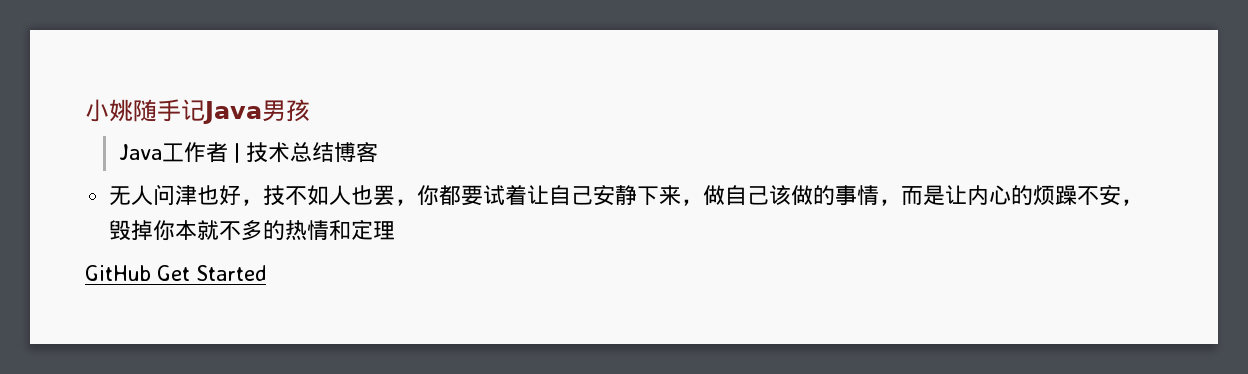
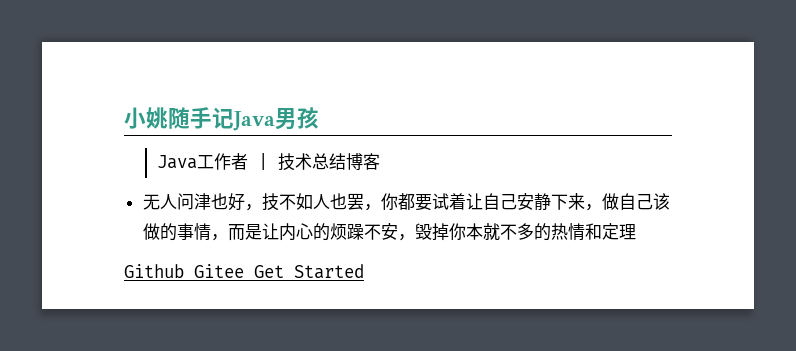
[85,265,151,281] GitHub -> [124,264,244,278] Github Gitee

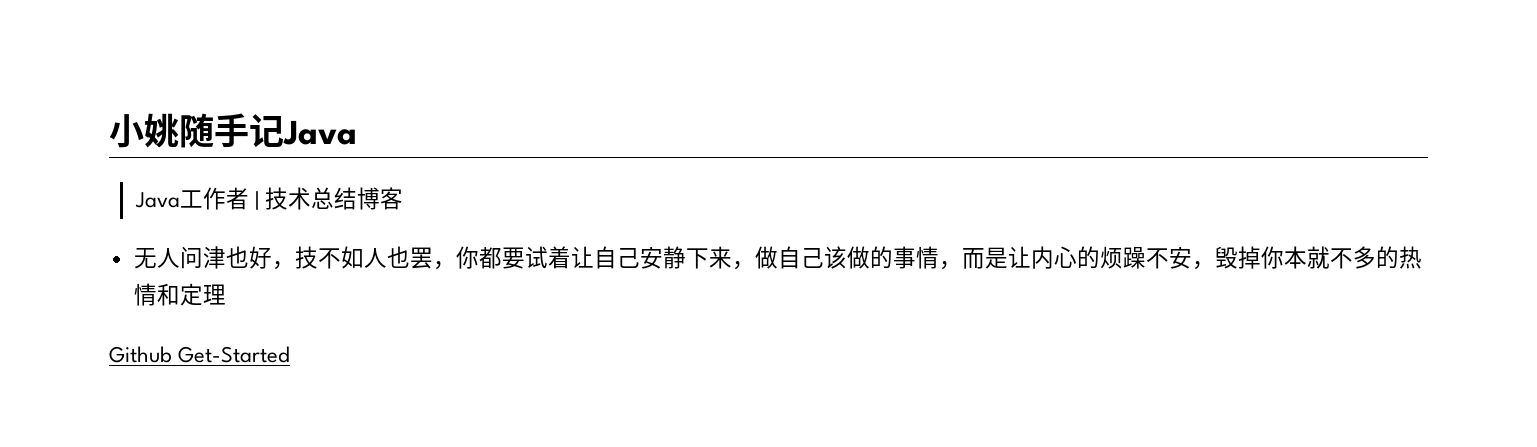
[275,107,319,130] 男孩 -> (357, 132) none
[194,264,364,279] Gitee Get Started -> [178,346,291,363] Get-Started

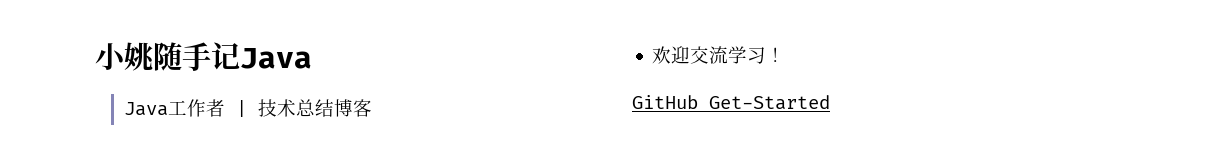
[133,246,1422,270] [133,283,226,306] [109,346,172,363] 无人问津也好，技不如人也罢，你都要试着让自己安静下来，做自己该做的事情，而是让内心的烦躁不安，毁掉你本就不多的热情和定理 // Github -> [652,46,786,64] [632,95,698,109] 欢迎交流学习！ // GitHub

